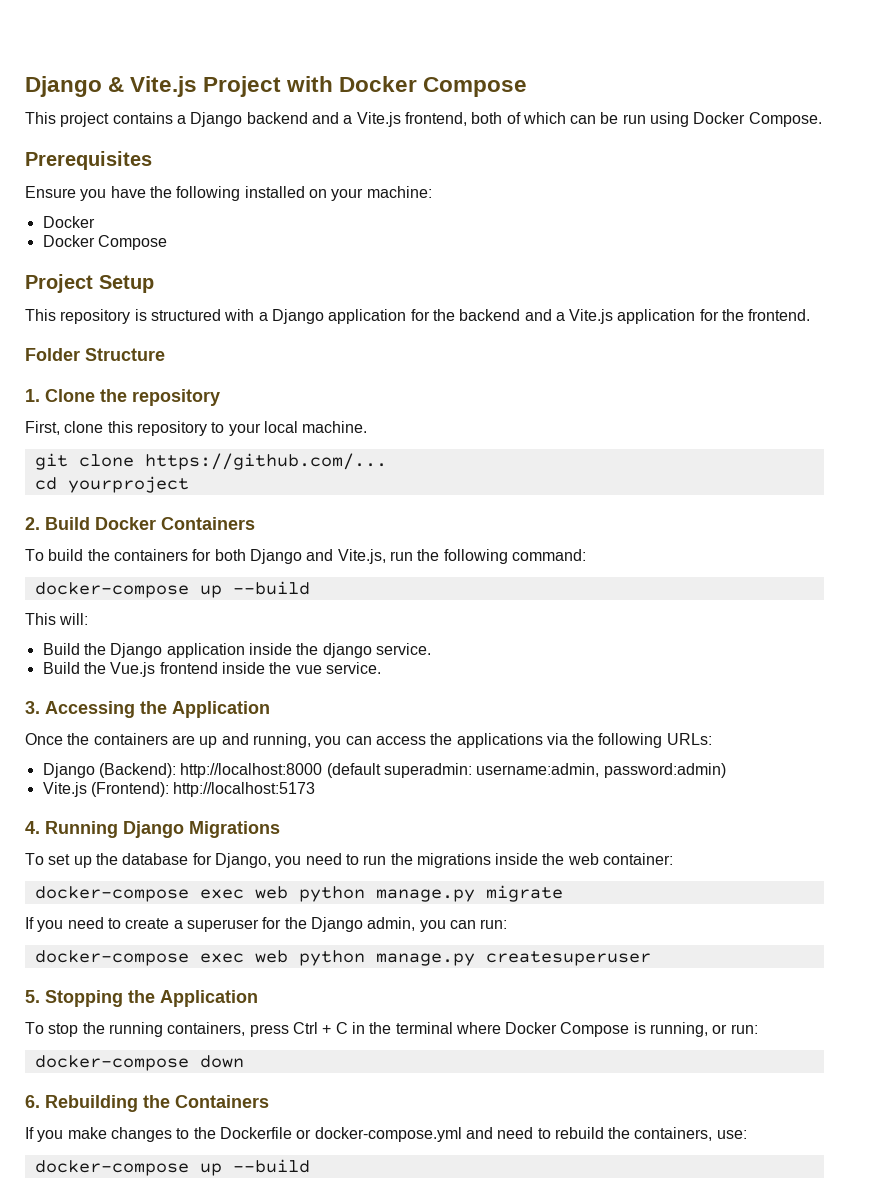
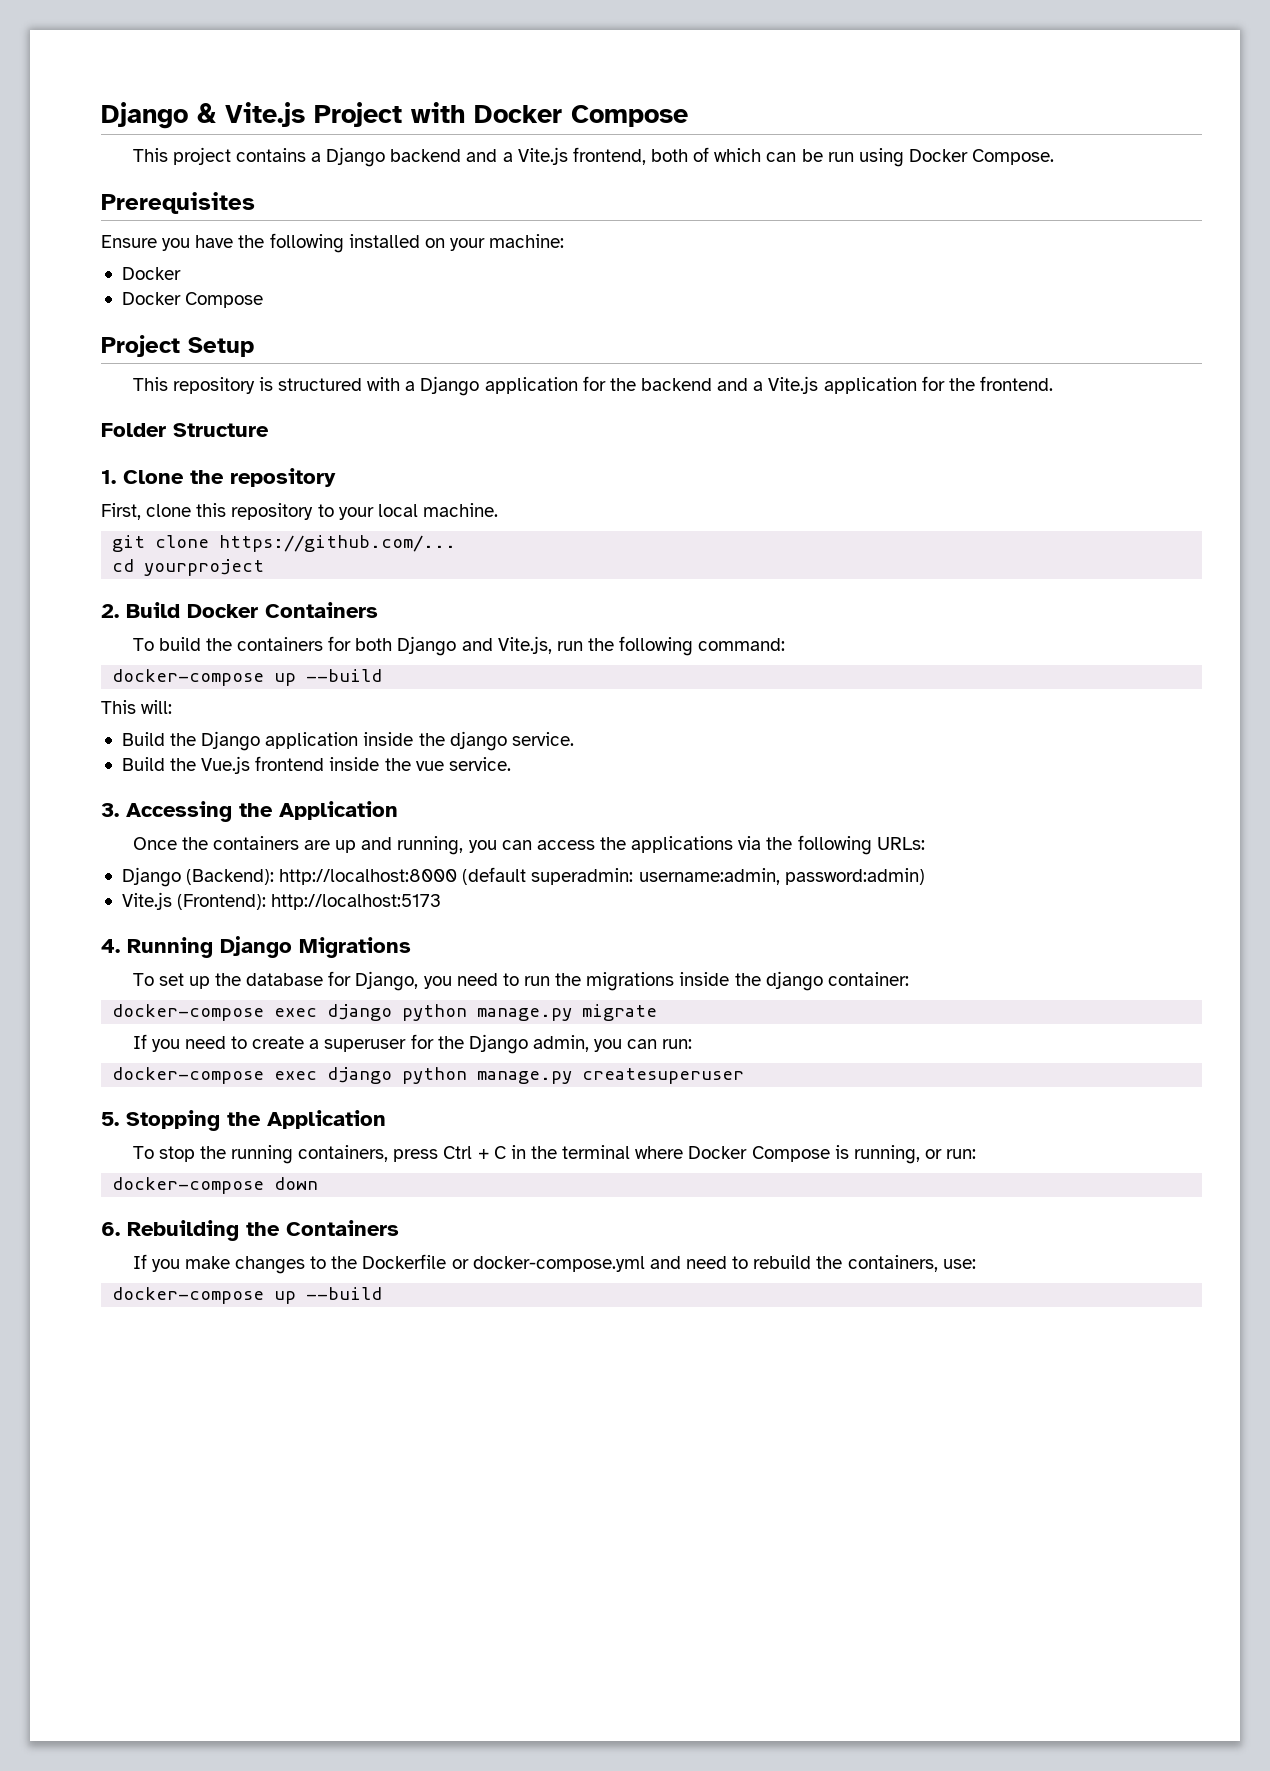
[567,853,599,865] web -> [765,971,823,991] django
[254,886,288,899] web -> [327,1004,393,1021] django
[254,950,288,963] web -> [327,1067,393,1084] django

